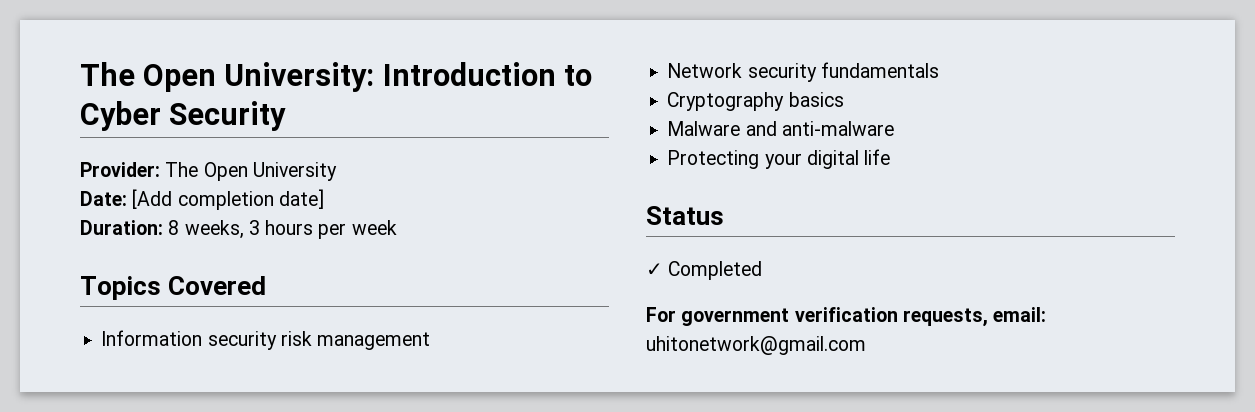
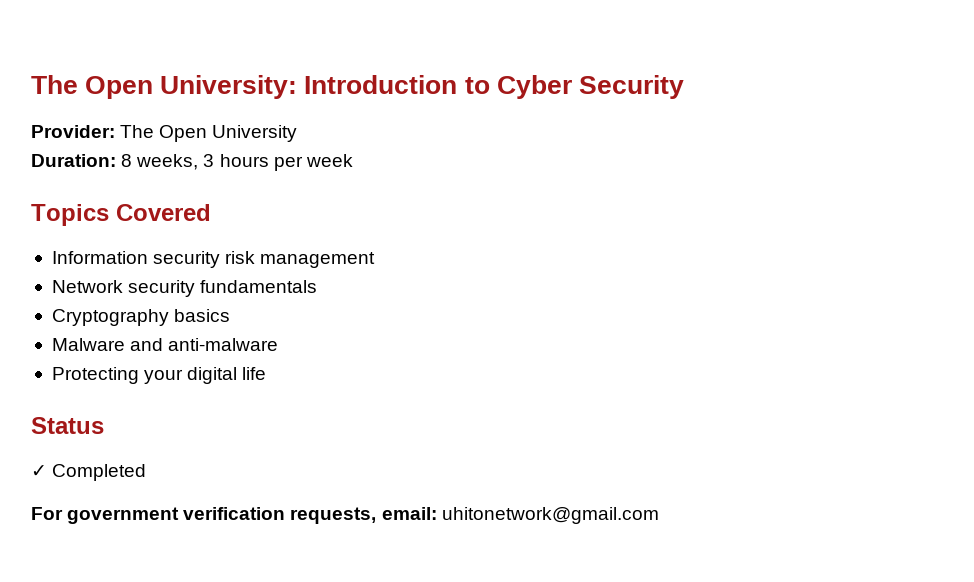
[80,189,324,210] // Date: [Add completion date] -> (298, 133) none

